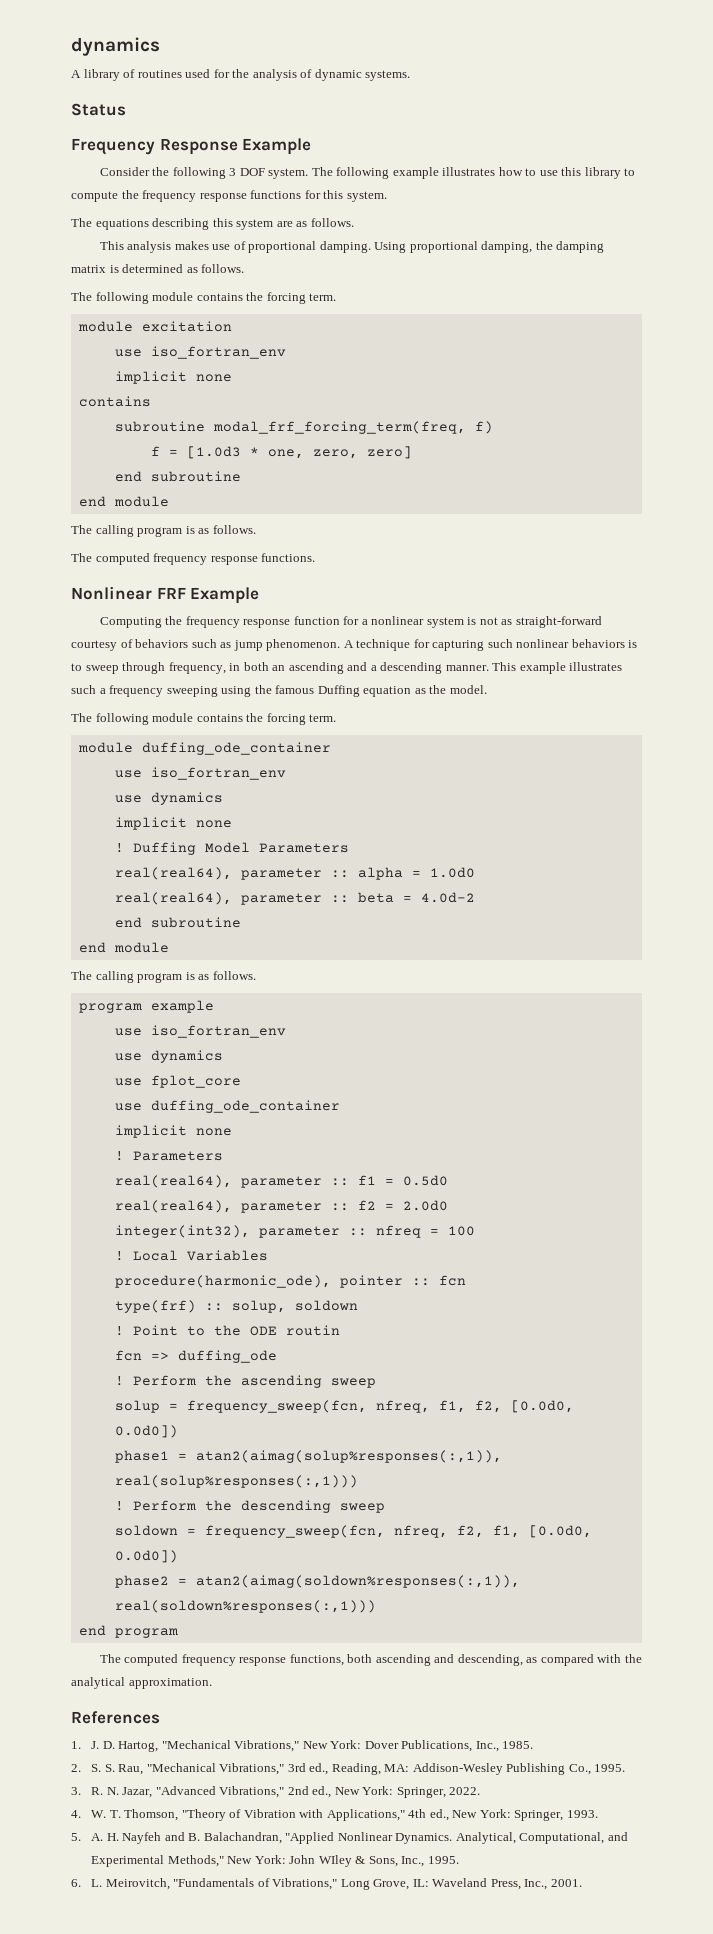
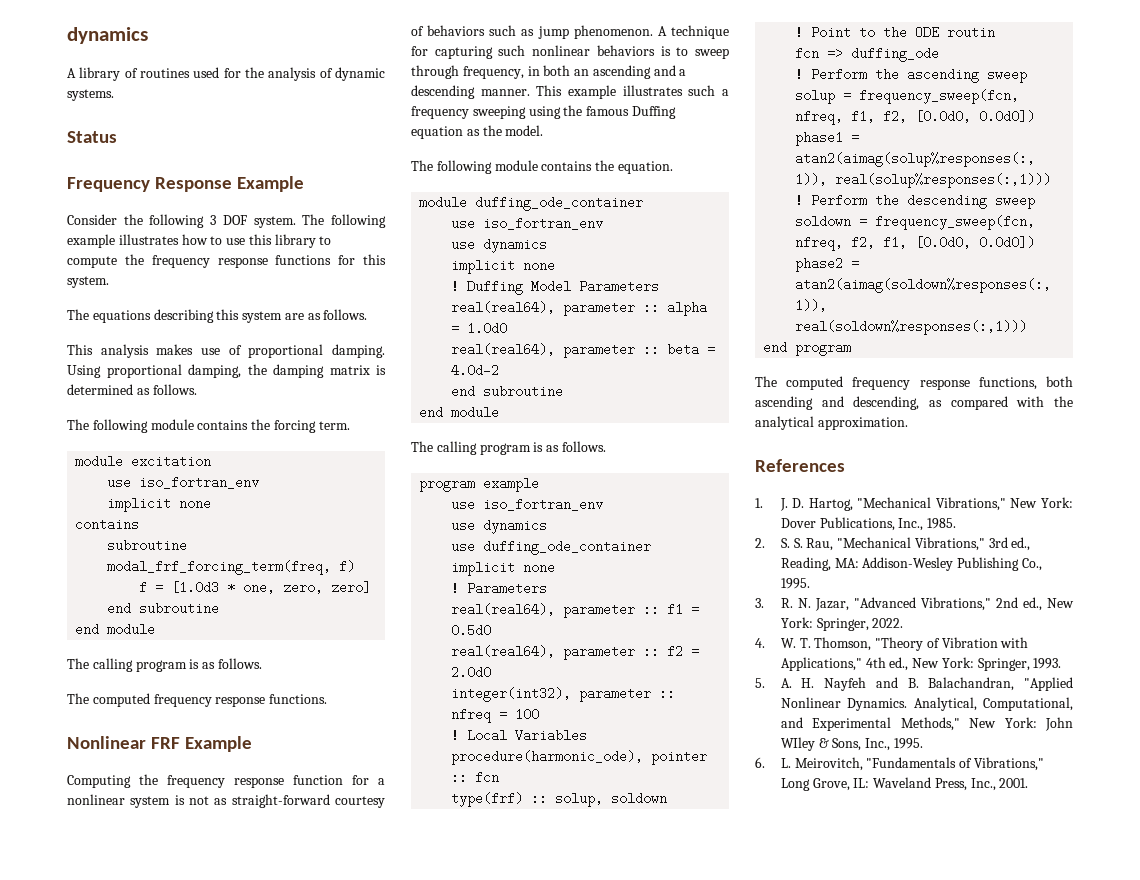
[266,713,337,725] forcing term. -> [617,161,673,174] equation.
[114,1075,241,1088] // use fplot_core -> (548, 526) none

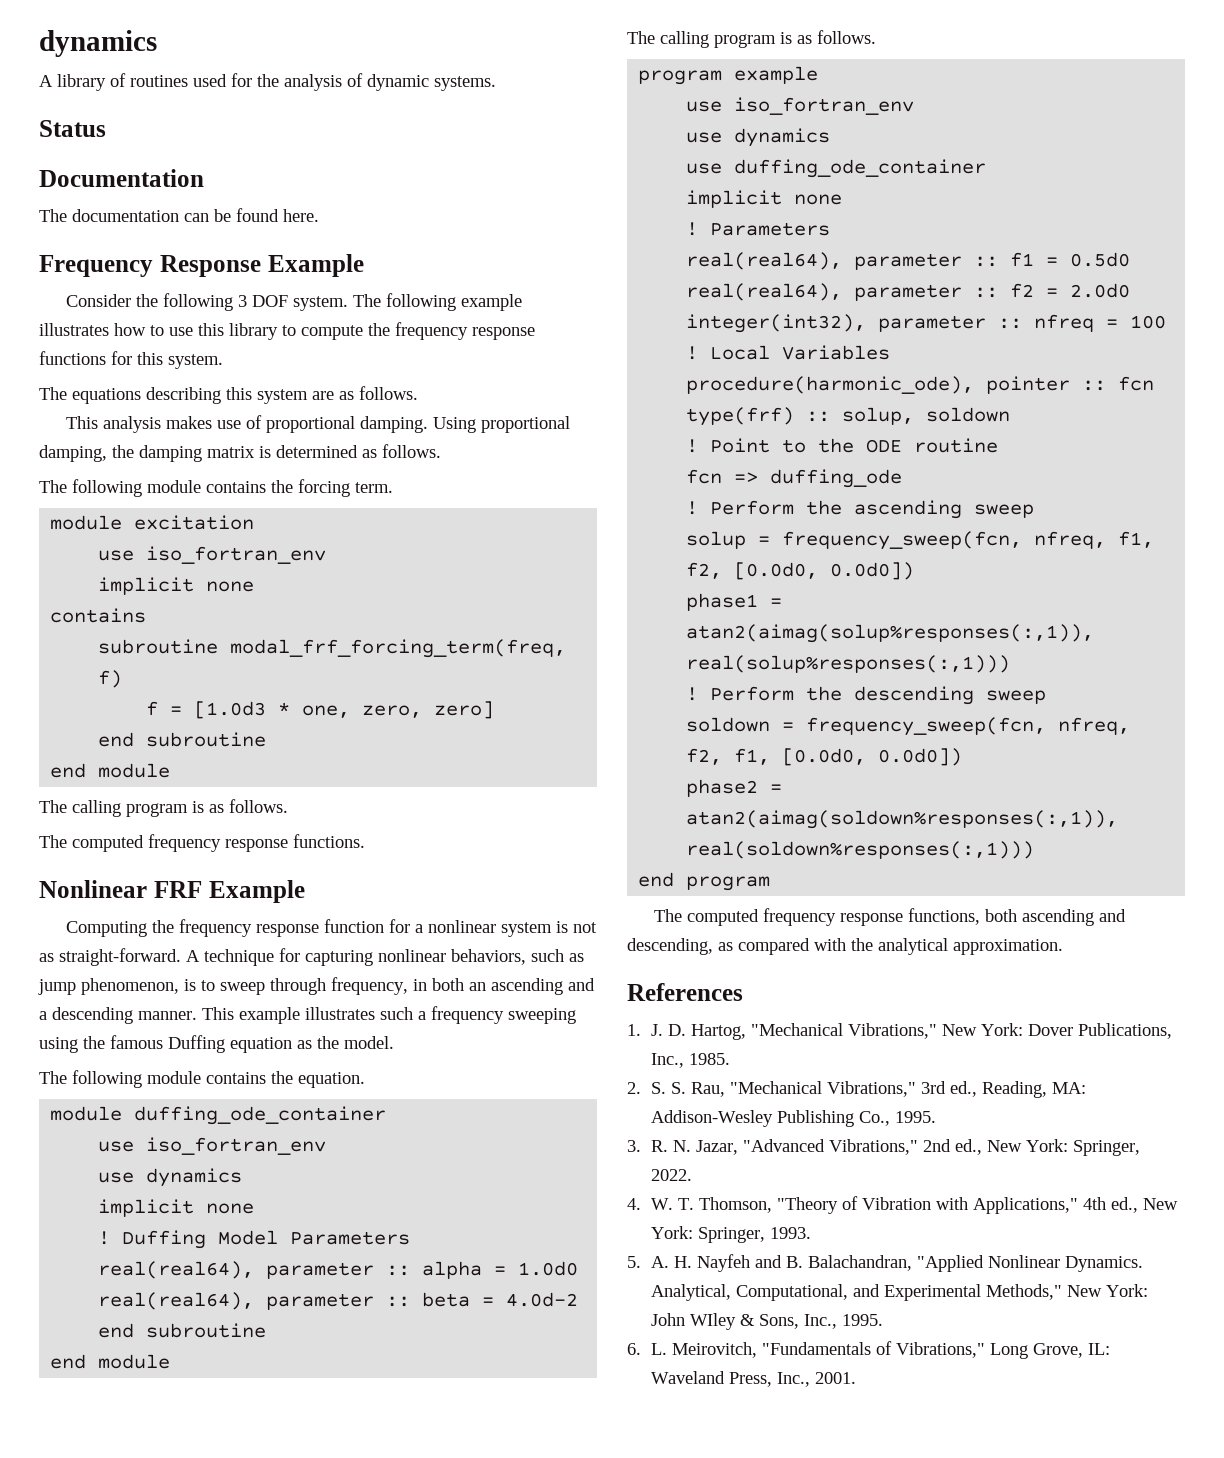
(117, 137) none -> [39,169,204,187] [39,208,319,222] // Documentation // The documentation can be found here.
[231,794,385,808] [411,25,729,39] [411,45,655,59] straight-forward courtesy of behaviors such as jump phenomenon. A technique for capturing such nonlinear behaviors -> [59,948,584,966] [38,978,179,995] straight-forward. A technique for capturing nonlinear behaviors, such as jump phenomenon,
[947,28,996,37] routin -> [914,438,999,453] routine

